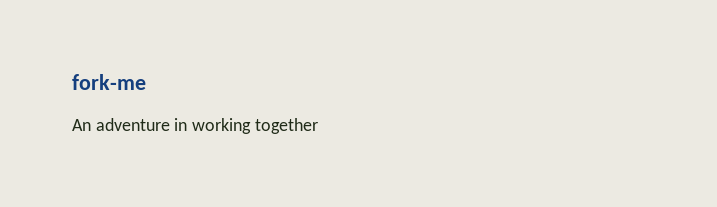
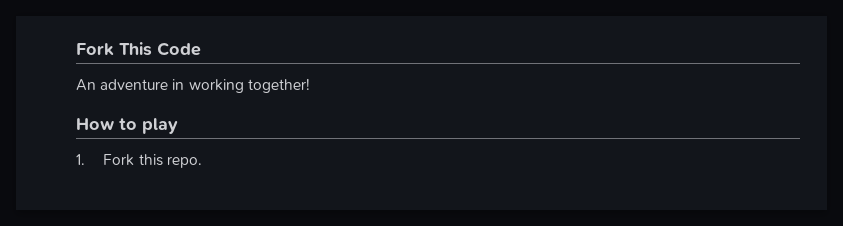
[72,74,146,90] fork-me -> [76,42,201,56] Fork This Code
[254,118,318,134] together -> [247,78,310,93] [76,118,178,134] [76,154,202,168] together! // How to play // 1. Fork this repo.

